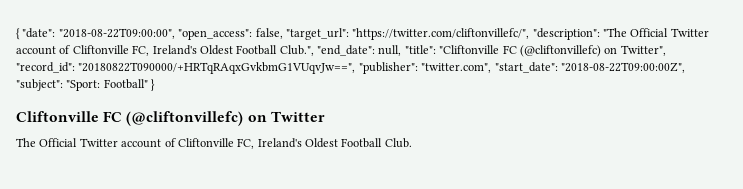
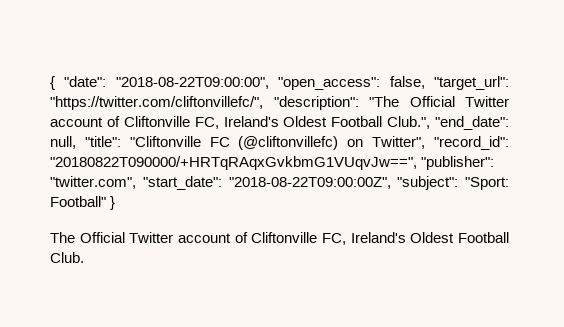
[16,111,325,126] // Cliftonville FC (@cliftonvillefc) on Twitter -> (116, 203) none

